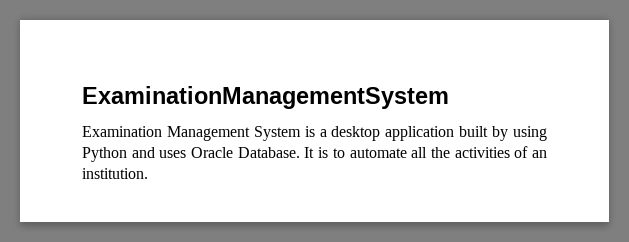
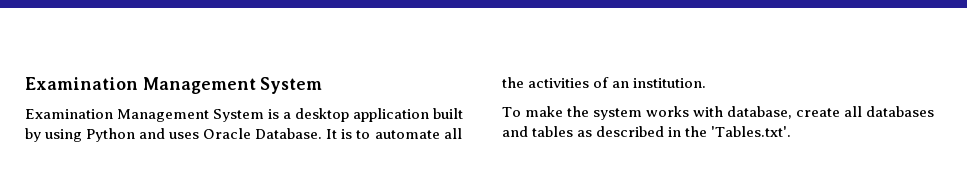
[82,86,449,109] ExaminationManagementSystem -> [25,77,323,94] Examination Management System
(148, 173) none -> [502,106,935,120] [502,126,792,137] // To make the system works with database, create all databases and tables as described in the 'Tables.txt'.

